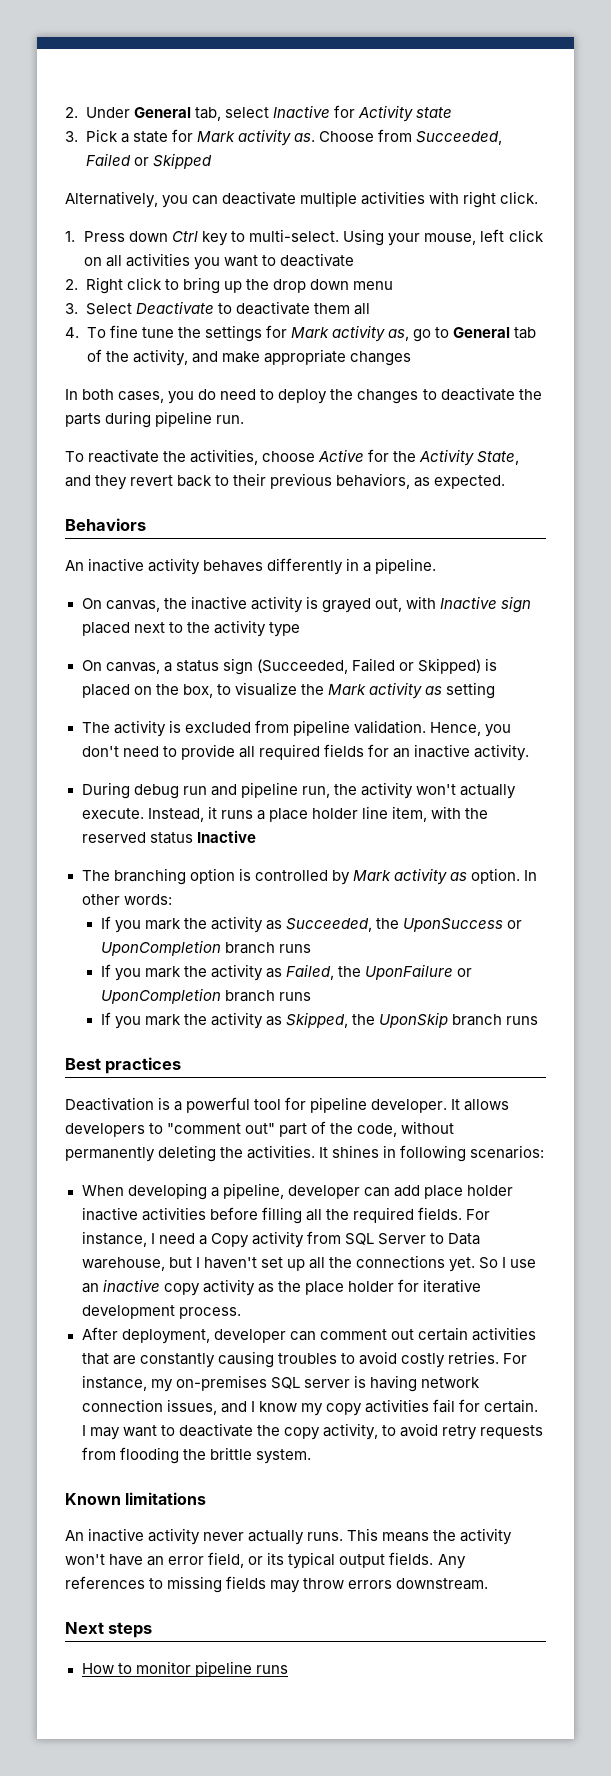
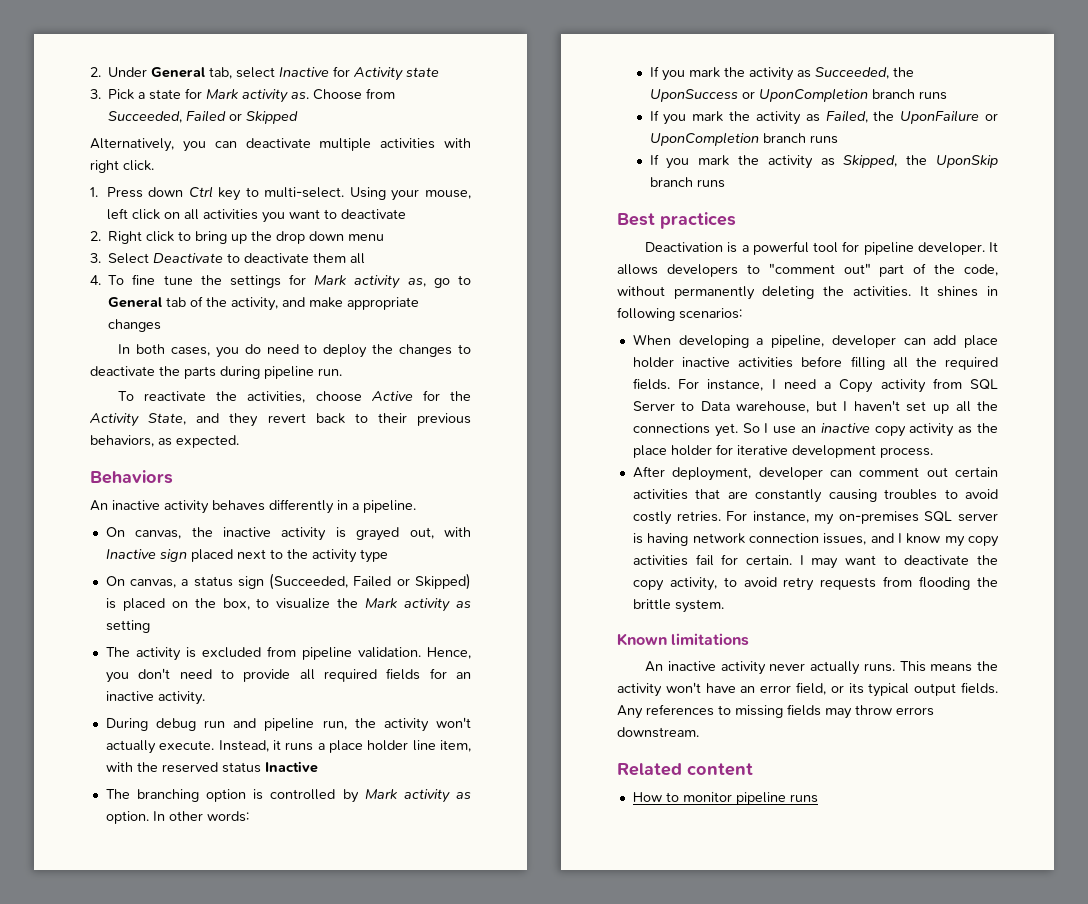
[65,1622,153,1638] Next steps -> [617,763,753,776] Related content

